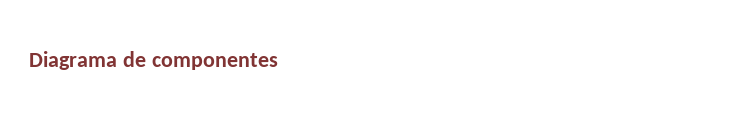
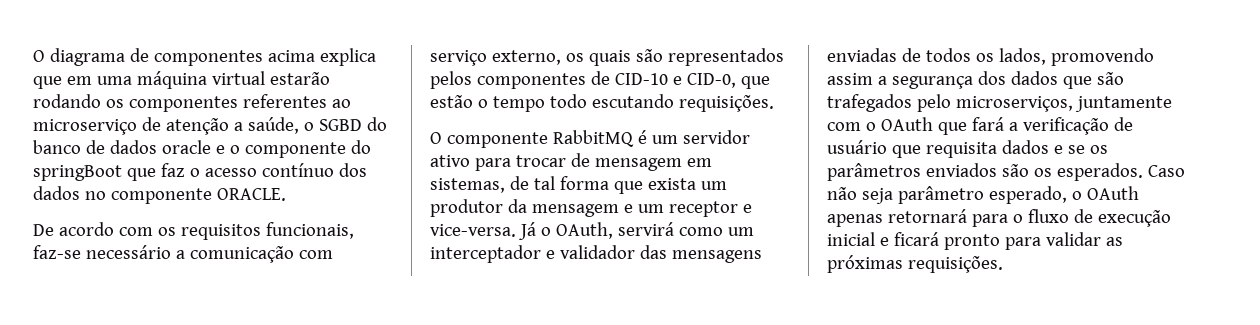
[29,51,278,70] Diagrama de componentes -> [33,48,376,66] [33,71,330,89] [33,94,351,112] [33,117,387,135] [33,140,371,158] [33,163,367,181] [33,186,286,204] [33,222,354,240] [33,245,333,263] [430,48,784,66] [430,71,770,89] [430,94,774,112] [430,130,750,148] [430,153,712,171] [430,176,727,194] [430,199,752,217] [430,222,754,240] [430,245,762,263] [827,48,1154,66] [827,71,1124,89] [827,94,1172,112] [827,117,1133,135] [827,140,1108,158] [827,163,1185,181] [827,186,1139,204] [827,209,1171,227] [827,232,1123,250] [827,255,1003,273] O diagrama de componentes acima explica que em uma máquina virtual estarão rodando os componentes referentes ao microserviço de atenção a saúde, o SGBD do banco de dados oracle e o componente do springBoot que faz o acesso contínuo dos dados no componente ORACLE. // De acordo com os requisitos funcionais, faz-se necessário a comunicação com serviço externo, os quais são representados pelos componentes de CID-10 e CID-0, que estão o tempo todo escutando requisições. // O componente RabbitMQ é um servidor ativo para trocar de mensagem em sistemas, de tal forma que exista um produtor da mensagem e um receptor e vice-versa. Já o OAuth, servirá como um interceptador e validador das mensagens enviadas de todos os lados, promovendo assim a segurança dos dados que são trafegados pelo microserviços, juntamente com o OAuth que fará a verificação de usuário que requisita dados e se os parâmetros enviados são os esperados. Caso não seja parâmetro esperado, o OAuth apenas retornará para o fluxo de execução inicial e ficará pronto para validar as próximas requisições.

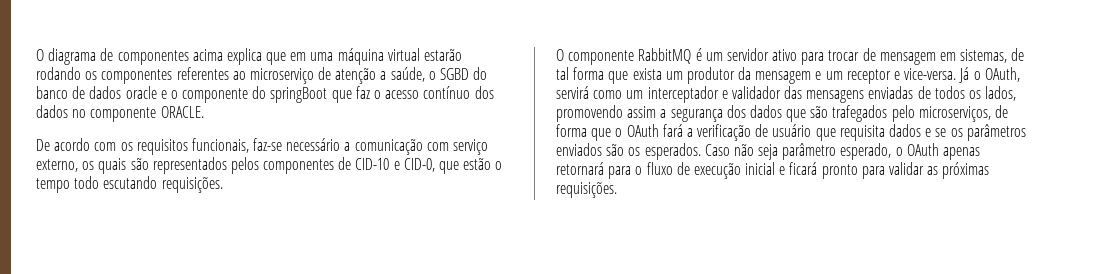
[1074,96,1172,112] [827,117,967,135] juntamente com o OAuth que -> [995,105,1009,118] [556,124,659,141] de forma que o OAuth

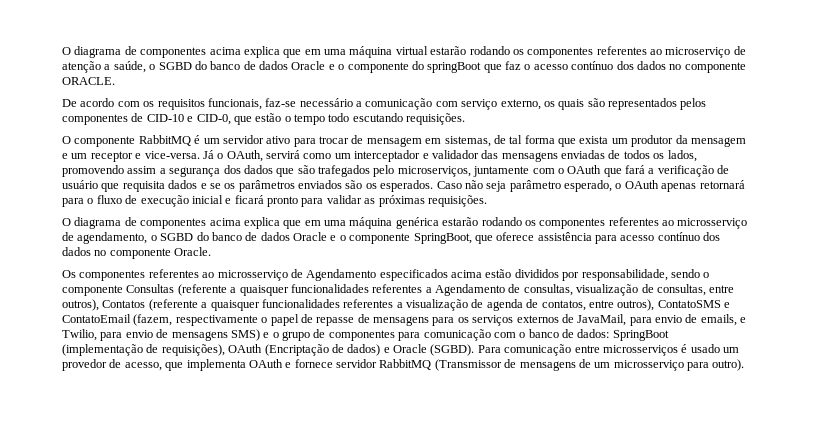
[125,86,157,99] oracle -> [291,61,326,70] Oracle
[995,105,1009,118] [556,124,659,141] de forma que o OAuth -> [473,165,622,177] juntamente com o OAuth que
(617, 189) none -> [62,217,748,229] [62,232,721,244] [62,247,212,259] [62,269,710,281] [62,284,735,296] [62,299,730,311] [62,314,747,326] [62,329,669,341] [62,344,739,356] [62,359,745,371] // O diagrama de componentes acima explica que em uma máquina genérica estarão rodando os componentes referentes ao microsserviço de agendamento, o SGBD do banco de dados Oracle e o componente SpringBoot, que oferece assistência para acesso contínuo dos dados no componente Oracle. // Os componentes referentes ao microsserviço de Agendamento especificados acima estão divididos por responsabilidade, sendo o componente Consultas (referente a quaisquer funcionalidades referentes a Agendamento de consultas, visualização de consultas, entre outros), Contatos (referente a quaisquer funcionalidades referentes a visualização de agenda de contatos, entre outros), ContatoSMS e ContatoEmail (fazem, respectivamente o papel de repasse de mensagens para os serviços externos de JavaMail, para envio de emails, e Twilio, para envio de mensagens SMS) e o grupo de componentes para comunicação com o banco de dados: SpringBoot (implementação de requisições), OAuth (Encriptação de dados) e Oracle (SGBD). Para comunicação entre microsserviços é usado um provedor de acesso, que implementa OAuth e fornece servidor RabbitMQ (Transmissor de mensagens de um microsserviço para outro).

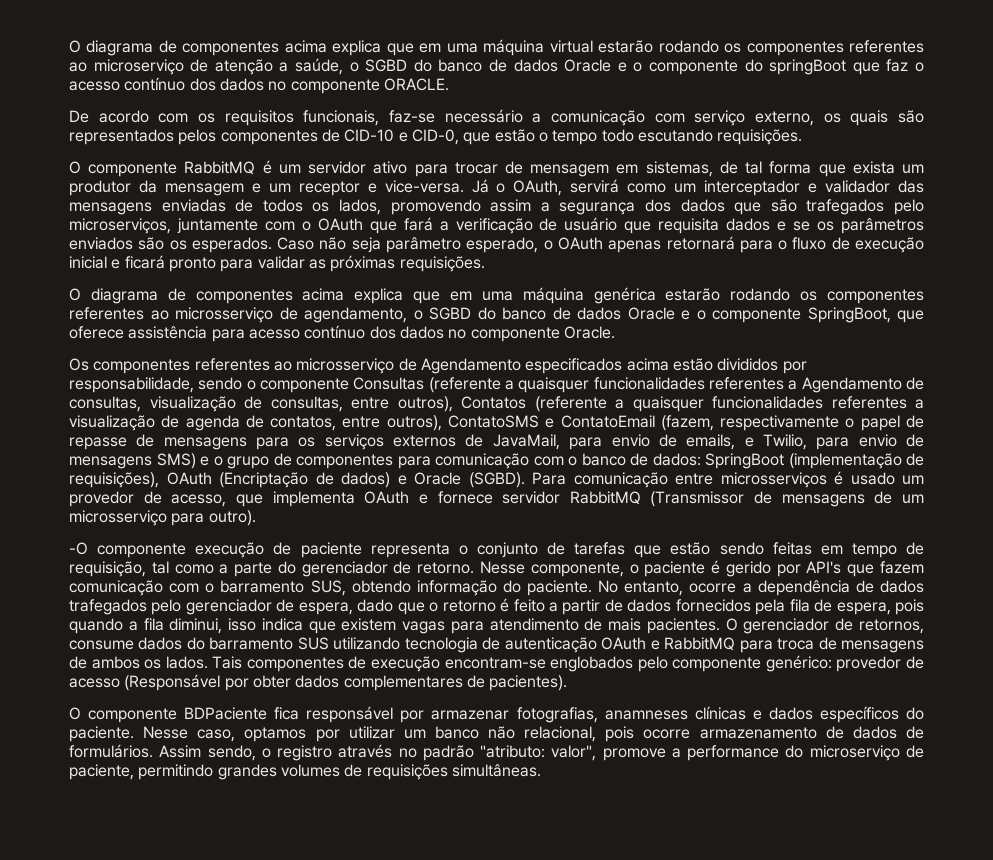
(745, 365) none -> [69,542,924,558] [69,560,925,577] [69,580,924,596] [69,598,925,615] [69,618,924,634] [69,637,925,653] [69,655,924,672] [69,674,568,691] [69,706,925,723] [69,726,924,742] [69,744,924,761] [69,764,541,780] // -O componente execução de paciente representa o conjunto de tarefas que estão sendo feitas em tempo de requisição, tal como a parte do gerenciador de retorno. Nesse componente, o paciente é gerido por API's que fazem comunicação com o barramento SUS, obtendo informação do paciente. No entanto, ocorre a dependência de dados trafegados pelo gerenciador de espera, dado que o retorno é feito a partir de dados fornecidos pela fila de espera, pois quando a fila diminui, isso indica que existem vagas para atendimento de mais pacientes. O gerenciador de retornos, consume dados do barramento SUS utilizando tecnologia de autenticação OAuth e RabbitMQ para troca de mensagens de ambos os lados. Tais componentes de execução encontram-se englobados pelo componente genérico: provedor de acesso (Responsável por obter dados complementares de pacientes). // O componente BDPaciente fica responsável por armazenar fotografias, anamneses clínicas e dados específicos do paciente. Nesse caso, optamos por utilizar um banco não relacional, pois ocorre armazenamento de dados de formulários. Assim sendo, o registro através no padrão "atributo: valor", promove a performance do microserviço de paciente, permitindo grandes volumes de requisições simultâneas.

